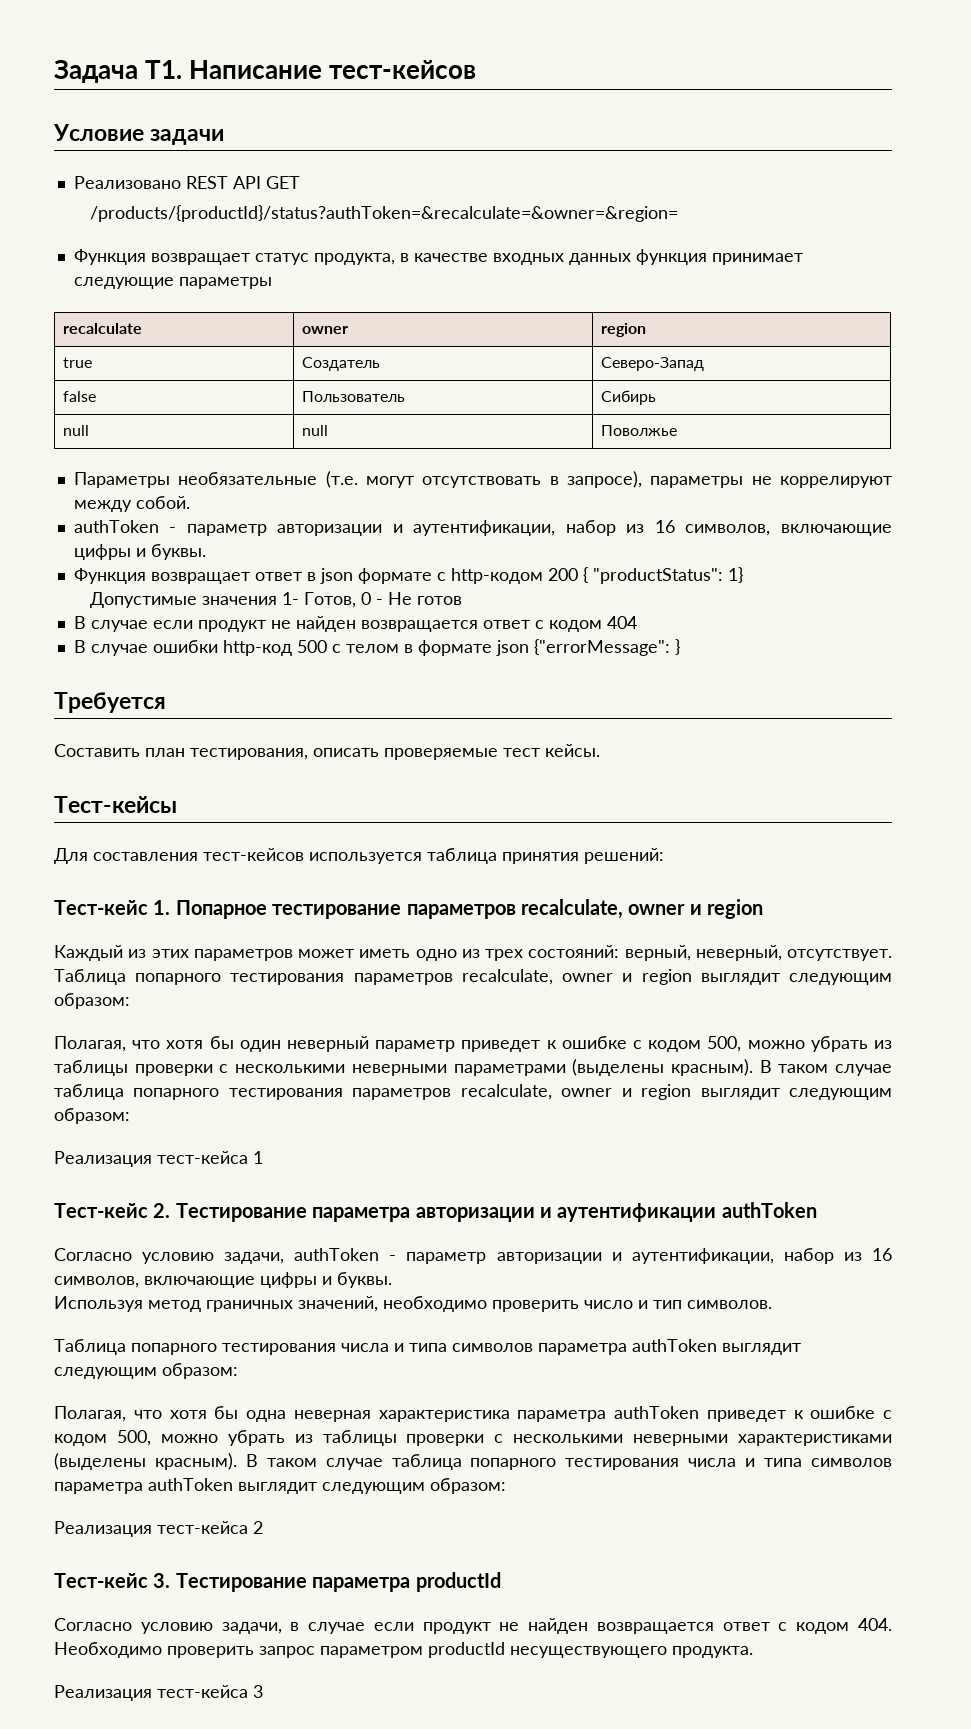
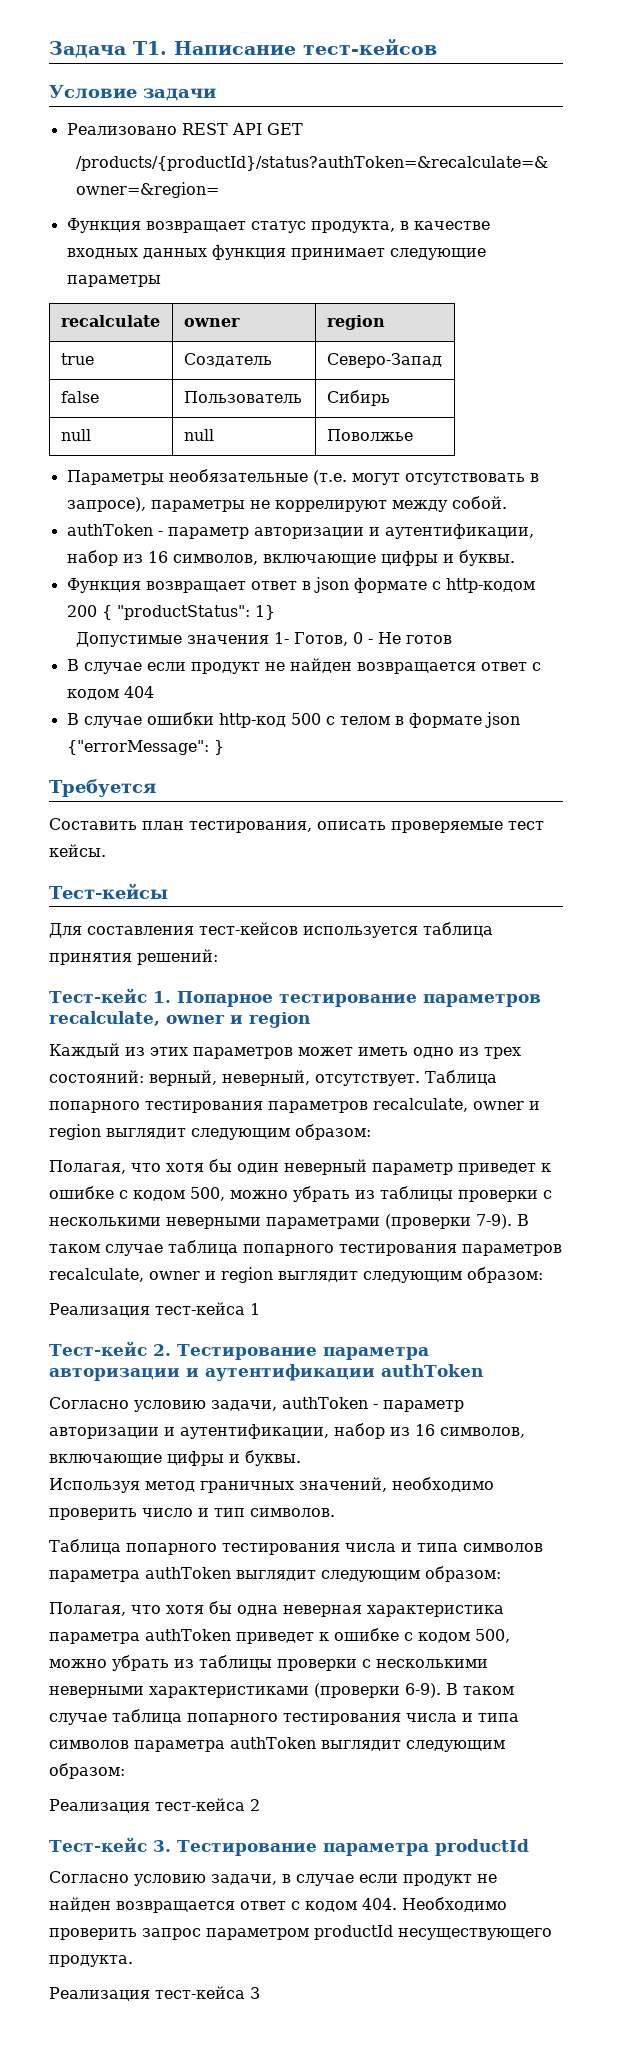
[572,1059,753,1076] (выделены красным). -> [385,1214,512,1229] (проверки 7-9).
[54,1453,237,1470] (выделены красным). -> [314,1683,441,1698] (проверки 6-9).

